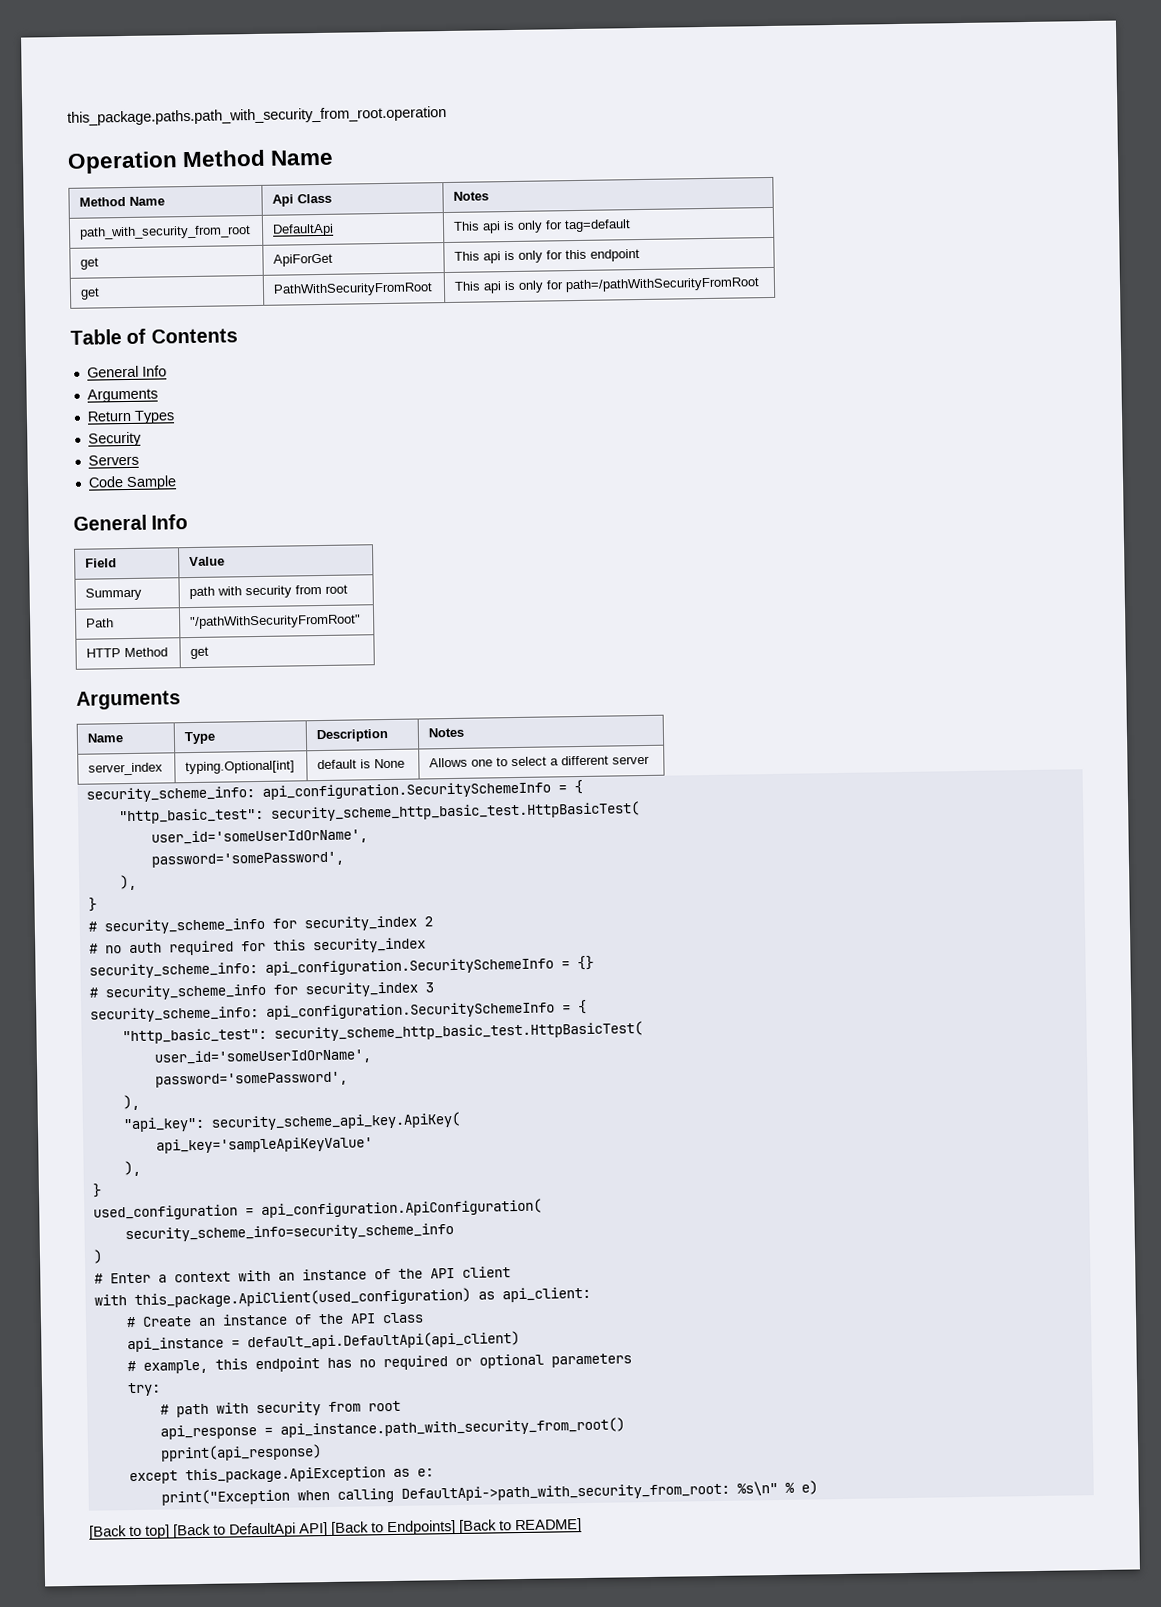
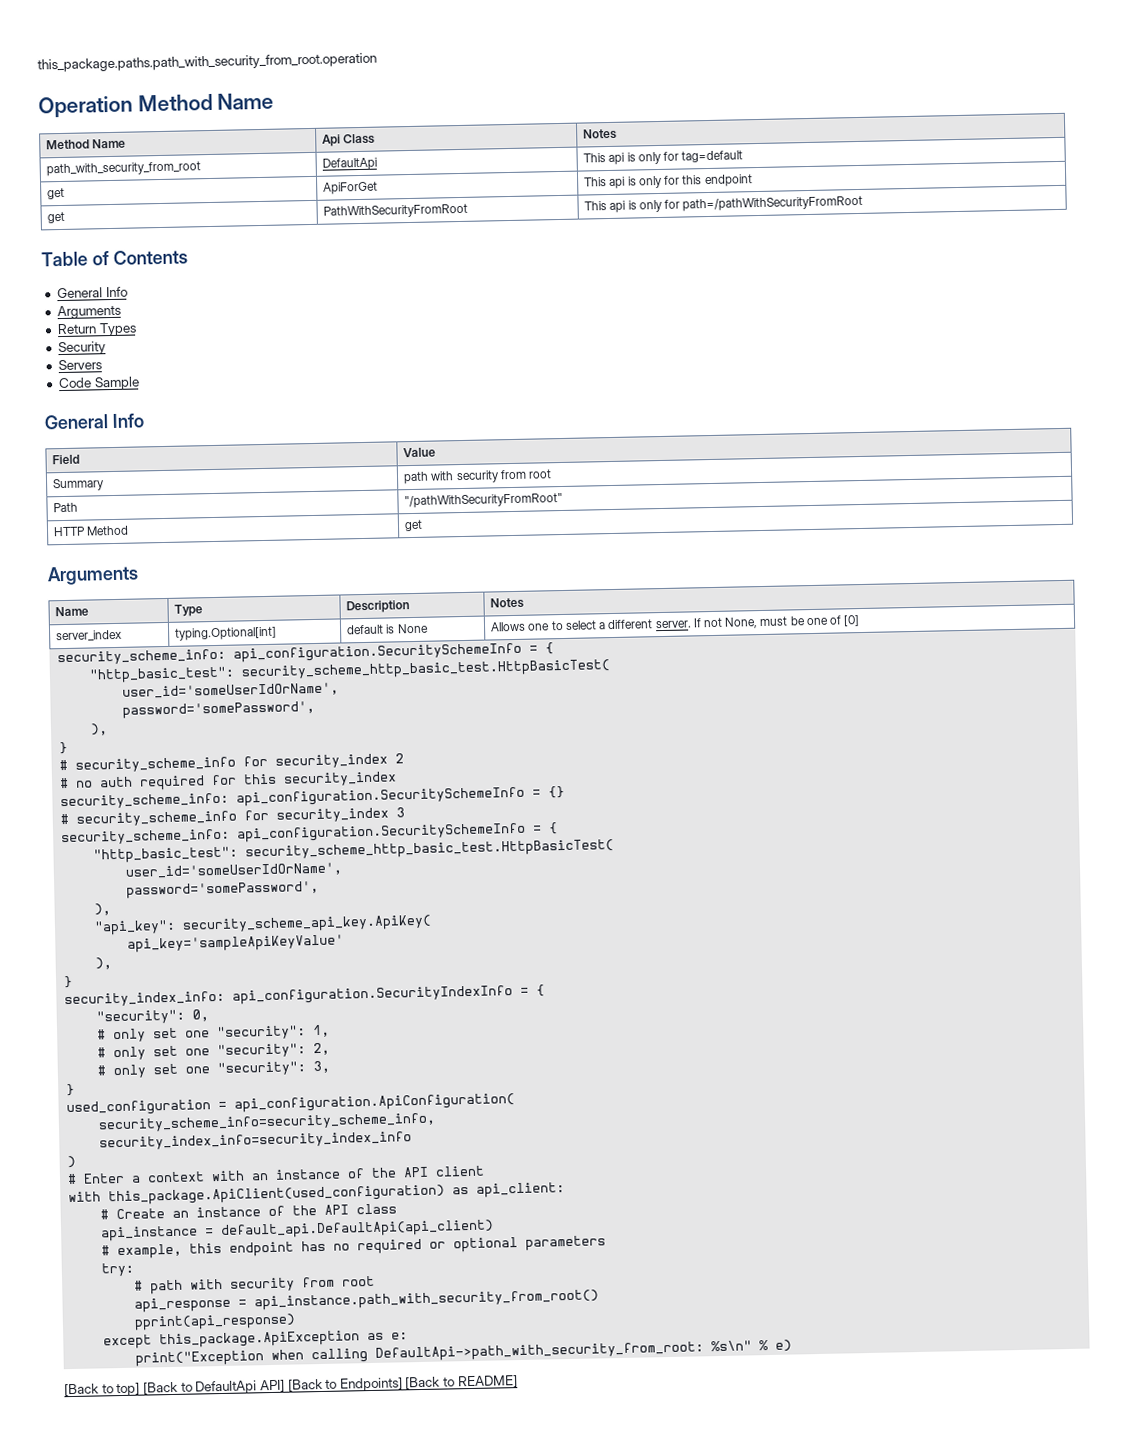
[612,755,651,765] server -> [654,615,861,629] server. If not None, must be one of [0]
(102, 1190) none -> [64,984,546,1008] [96,1009,210,1025] [97,1024,331,1043] [97,1042,331,1061] [97,1060,331,1079] [66,1083,76,1097] // security_index_info: api_configuration.SecurityIndexInfo = { // "security": 0, // # only set one "security": 1, // # only set one "security": 2, // # only set one "security": 3, // }
[124,1223,454,1243] security_scheme_info=security_scheme_info -> [98,1112,437,1133] [99,1131,413,1151] security_scheme_info=security_scheme_info, // security_index_info=security_index_info

